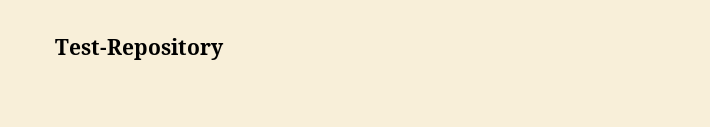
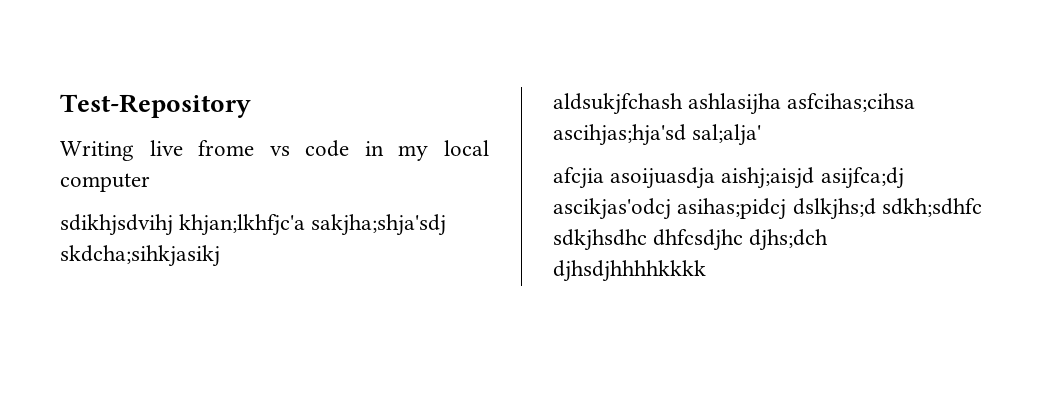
(224, 49) none -> [60,140,489,161] [60,173,150,192] [60,214,447,236] [60,245,220,267] [553,93,916,115] [553,124,762,146] [553,167,904,189] [553,198,982,220] [553,229,829,251] [553,260,706,282] // Writing live frome vs code in my local computer // sdikhjsdvihj khjan;lkhfjc'a sakjha;shja'sdj skdcha;sihkjasikj // aldsukjfchash ashlasijha asfcihas;cihsa ascihjas;hja'sd sal;alja' // afcjia asoijuasdja aishj;aisjd asijfca;dj ascikjas'odcj asihas;pidcj dslkjhs;d sdkh;sdhfc sdkjhsdhc dhfcsdjhc djhs;dch djhsdjhhhhkkkk

